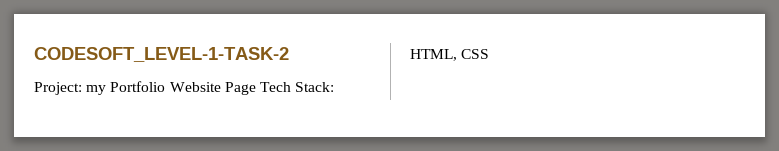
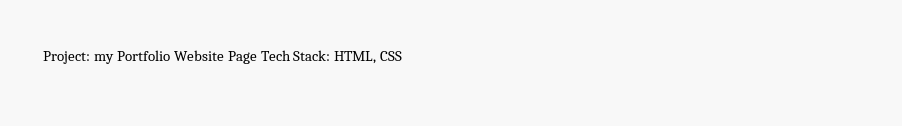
[34,47,289,62] CODESOFT_LEVEL-1-TASK-2 // -> (43, 57) none

